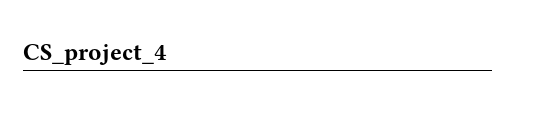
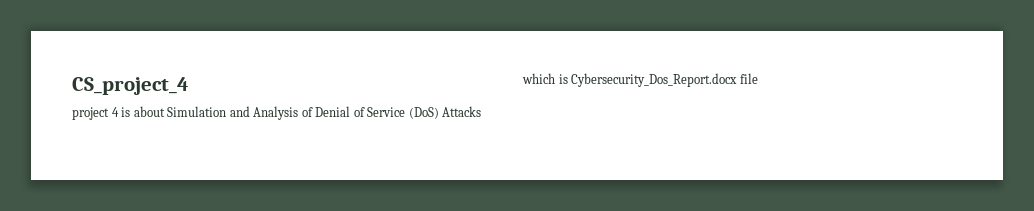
(167, 54) none -> [72,106,482,120] [522,73,758,87] // project 4 is about Simulation and Analysis of Denial of Service (DoS) Attacks which is Cybersecurity_Dos_Report.docx file

